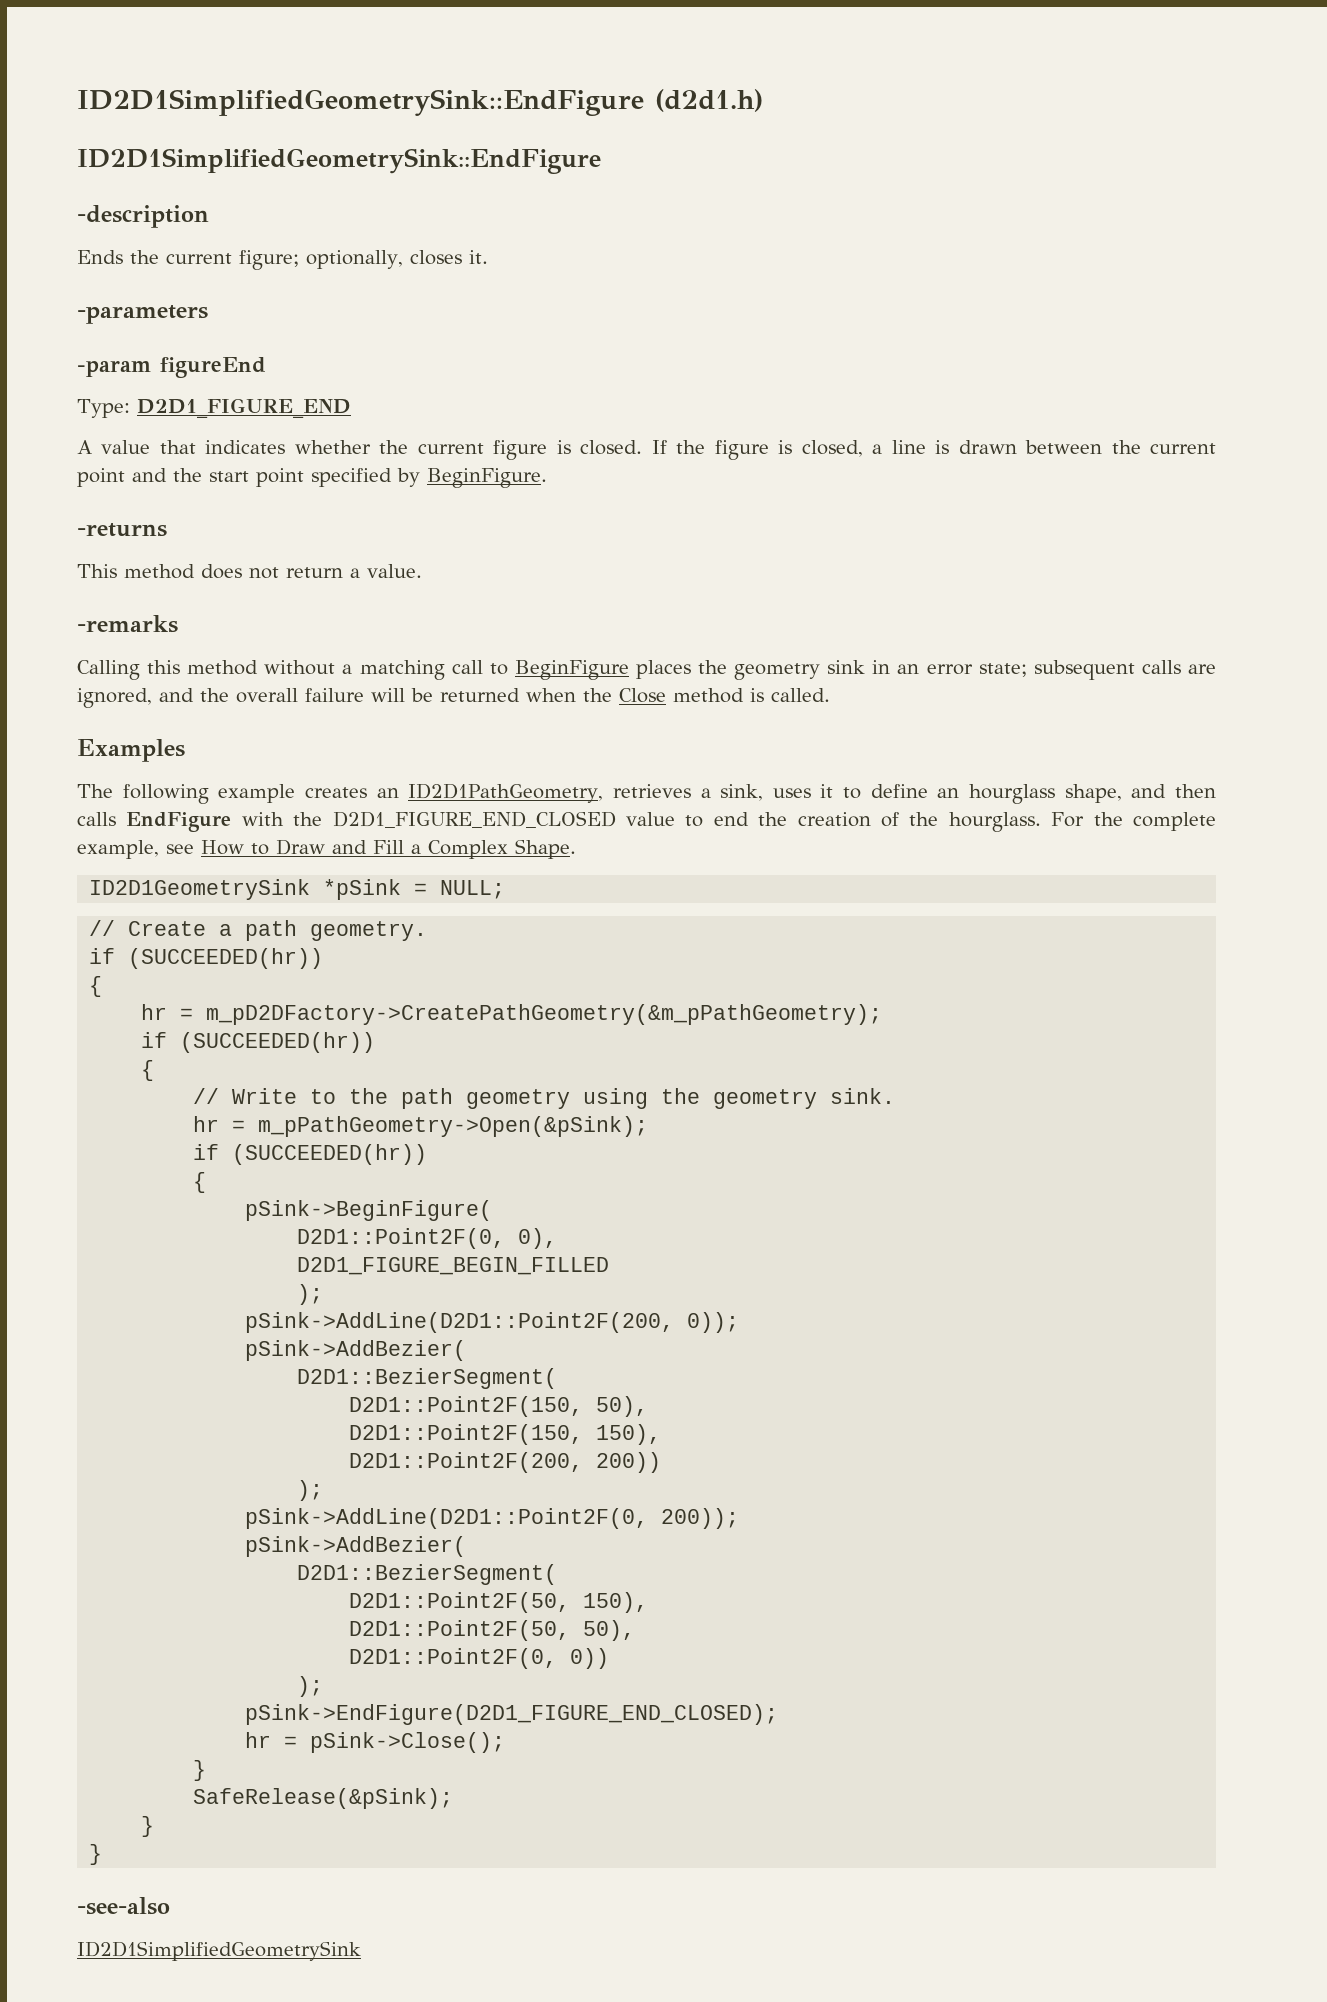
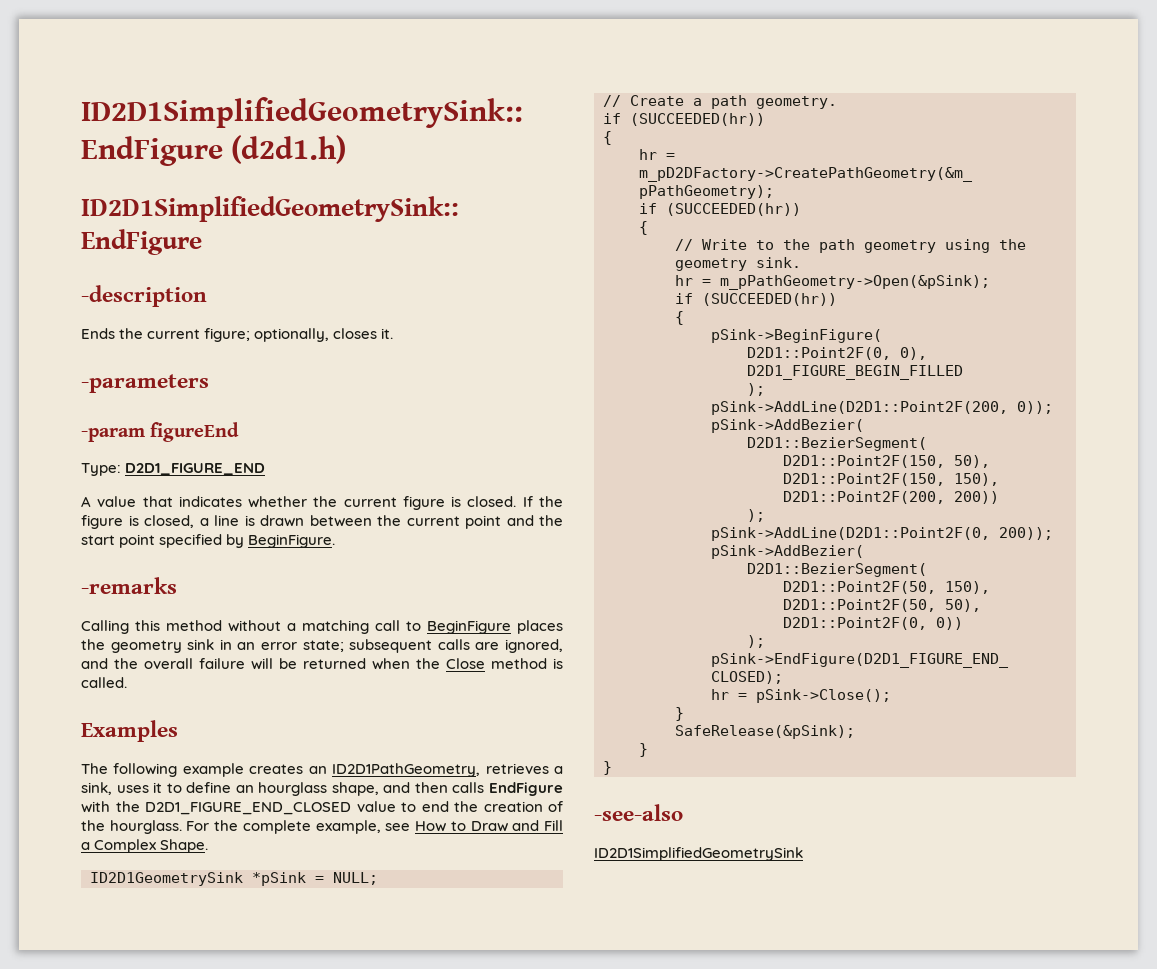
[77,523,167,537] [77,564,422,579] // -returns // This method does not return a value. -> (336, 541) none

